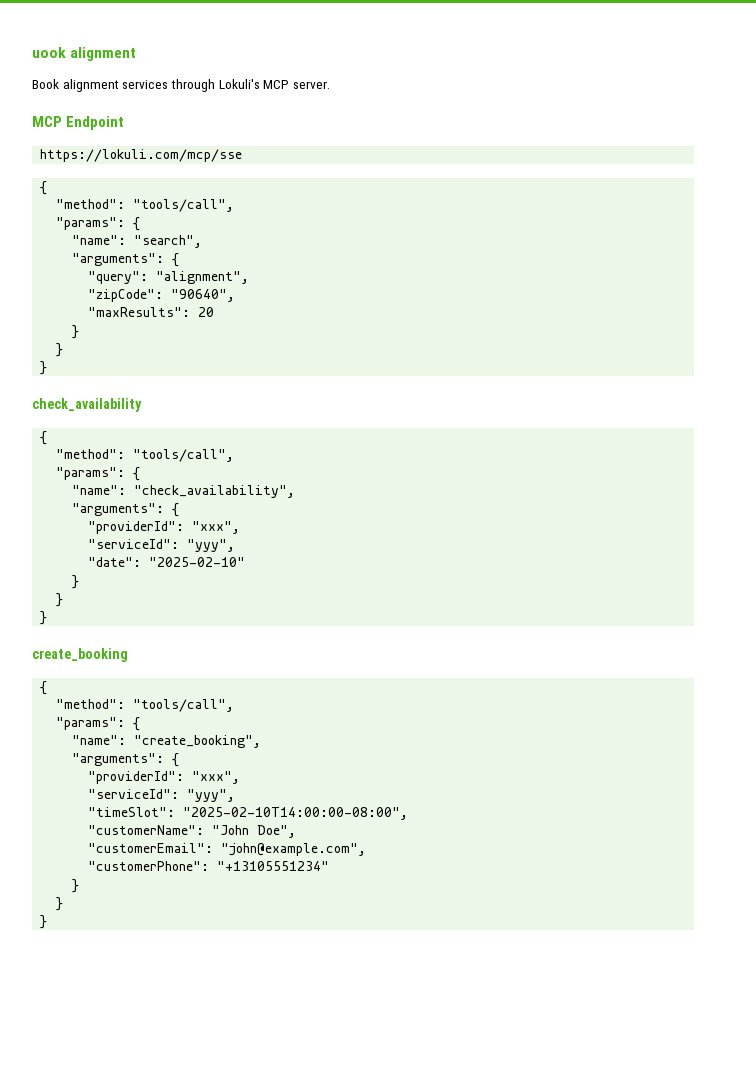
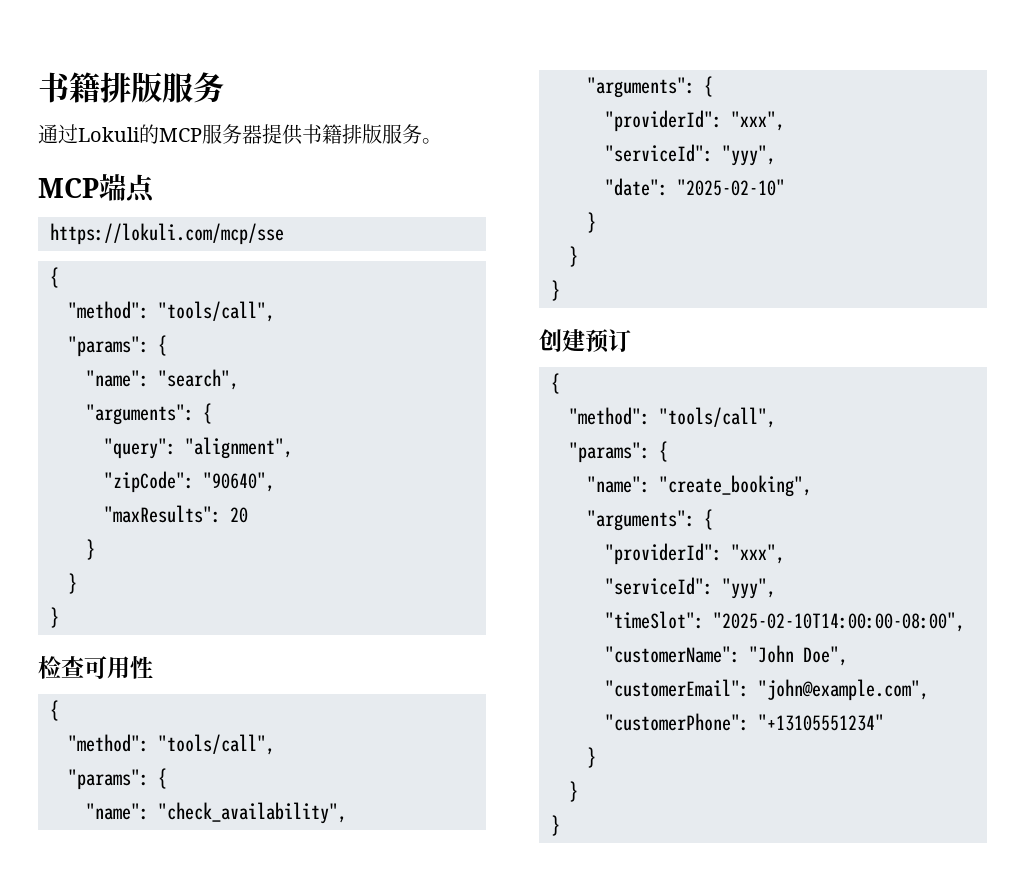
[32,47,137,61] [32,79,330,92] [32,116,125,130] uook alignment // Book alignment services through Lokuli's MCP server. // MCP Endpoint -> [38,72,224,103] [38,124,442,145] [38,174,155,203] 书籍排版服务 // 通过Lokuli的MCP服务器提供书籍排版服务。 // MCP端点
[32,398,142,412] check_availability -> [38,656,153,679] 检查可用性
[32,648,128,662] create_booking -> [539,329,631,353] 创建预订

